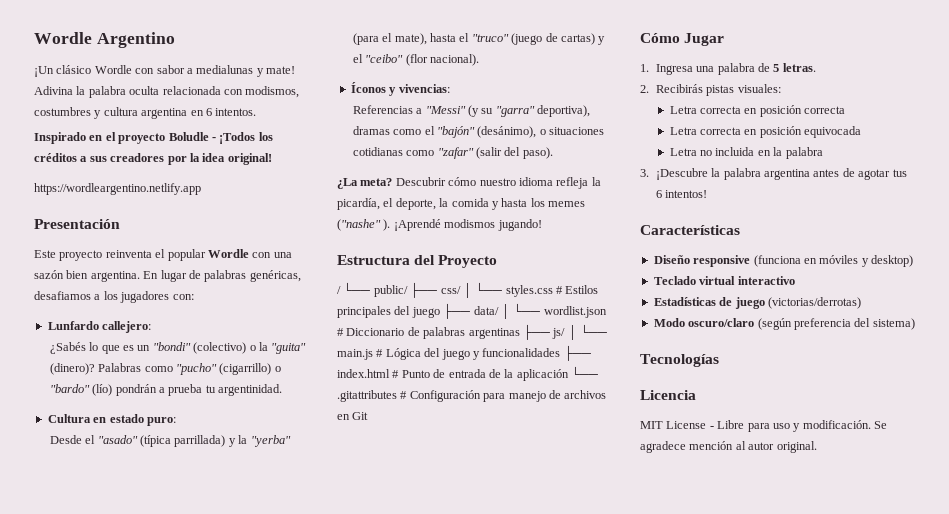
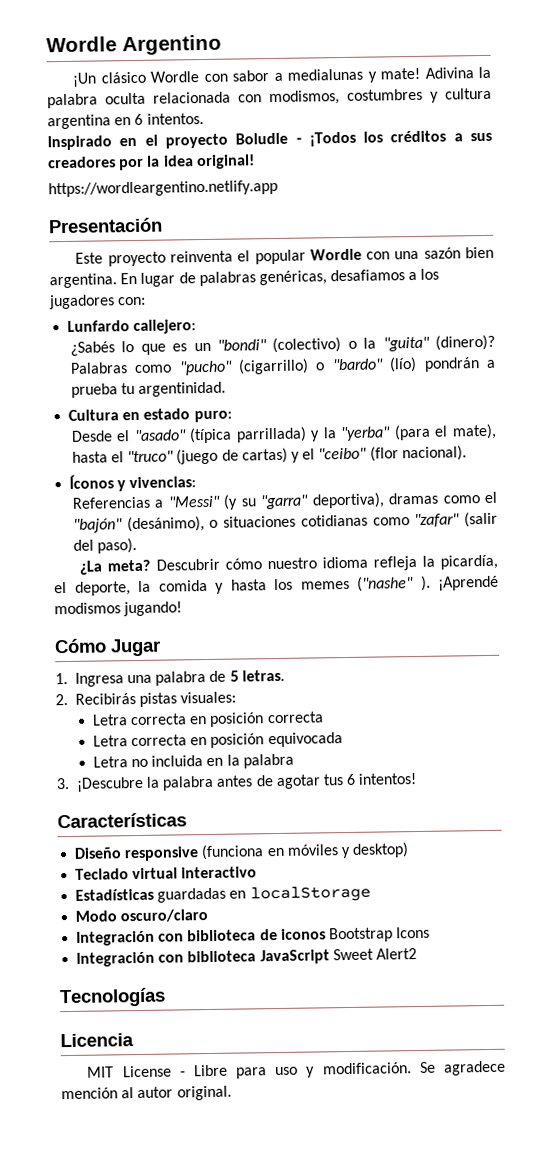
[337,255,498,268] [337,282,599,298] [337,303,607,319] [337,324,607,340] [337,345,591,361] [337,366,598,381] [337,390,607,402] [337,412,369,420] // Estructura del Proyecto // / └── public/ ├── css/ │ └── styles.css # Estilos principales del juego ├── data/ │ └── wordlist.json # Diccionario de palabras argentinas ├── js/ │ └── main.js # Lógica del juego y funcionalidades ├── index.html # Punto de entrada de la aplicación └── .gitattributes # Configuración para manejo de archivos en Git -> (183, 609) none
[764,169,811,180] argentina -> (215, 783) none
[719,297,861,309] de juego (victorias/derrotas) -> [157,885,371,903] guardadas en localStorage
[757,318,915,330] (según preferencia del sistema) -> [76,926,431,946] [76,948,417,967] // Integración con biblioteca de iconos Bootstrap Icons // Integración con biblioteca JavaScript Sweet Alert2

